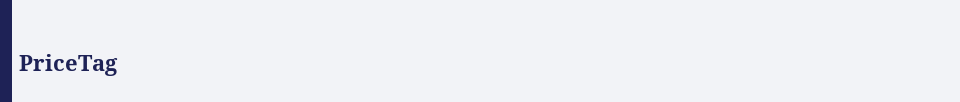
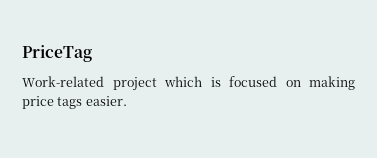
(118, 65) none -> [22,76,355,91] [22,96,127,109] // Work-related project which is focused on making price tags easier.

